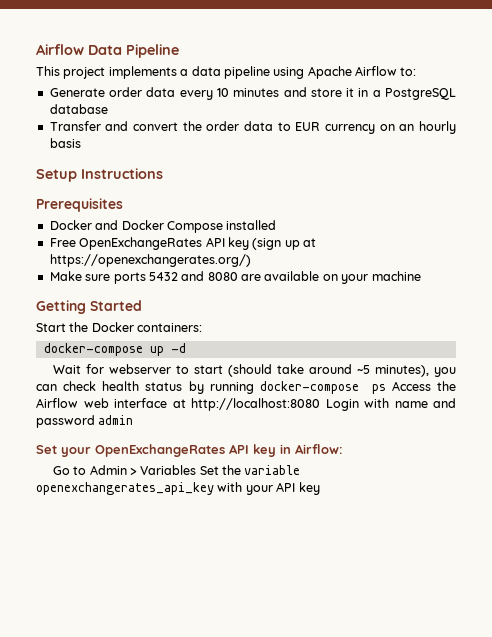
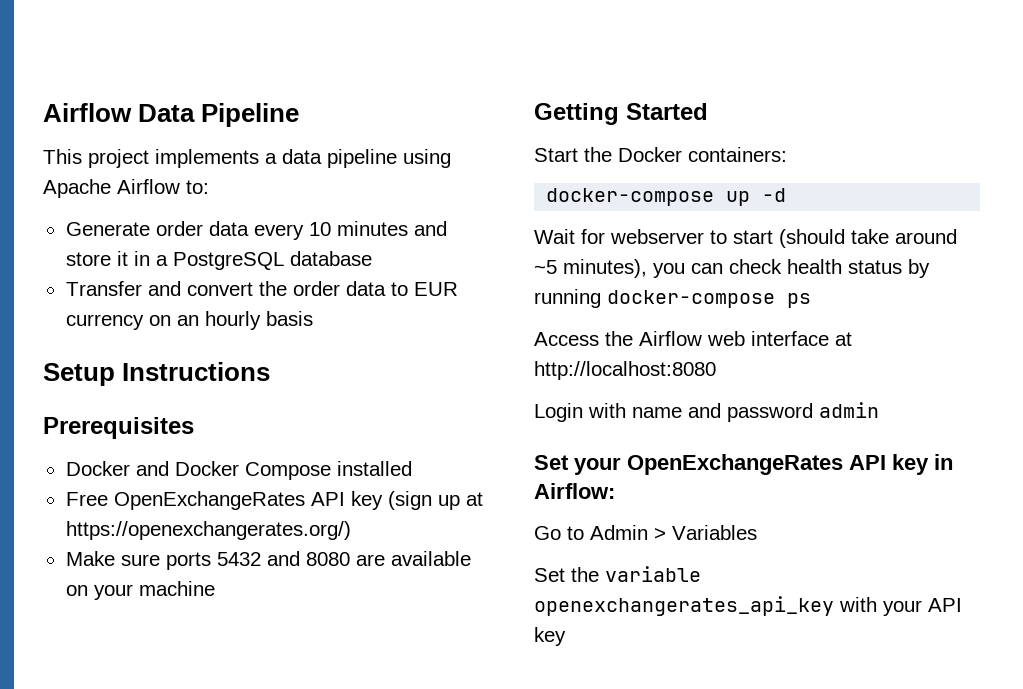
(386, 389) none -> (811, 300) //
(320, 404) none -> (716, 370) //
(197, 470) none -> (757, 532) //

